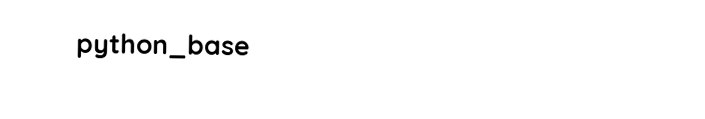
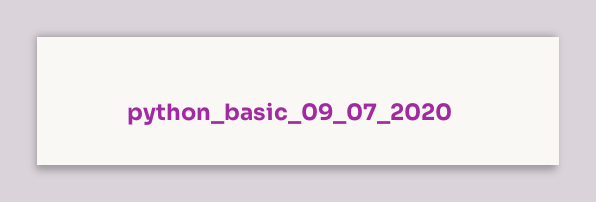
[75,32,250,61] python_base -> [127,102,452,125] python_basic_09_07_2020

